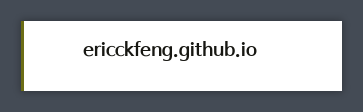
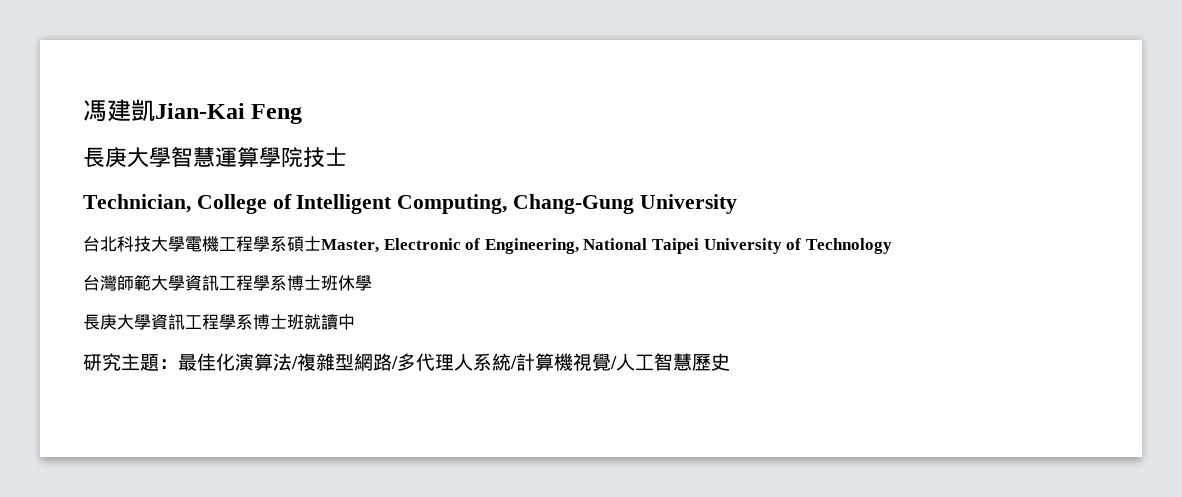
[83,41,257,61] ericckfeng.github.io -> [83,99,303,124] [83,146,347,168] [83,194,737,214] [83,236,892,254] [83,275,372,291] [83,314,355,330] [83,353,730,371] 馮建凱Jian-Kai Feng // 長庚大學智慧運算學院技士 // Technician, College of Intelligent Computing, Chang-Gung University // 台北科技大學電機工程學系碩士Master, Electronic of Engineering, National Taipei University of Technology // 台灣師範大學資訊工程學系博士班休學 // 長庚大學資訊工程學系博士班就讀中 // 研究主題：最佳化演算法/複雜型網路/多代理人系統/計算機視覺/人工智慧歷史

